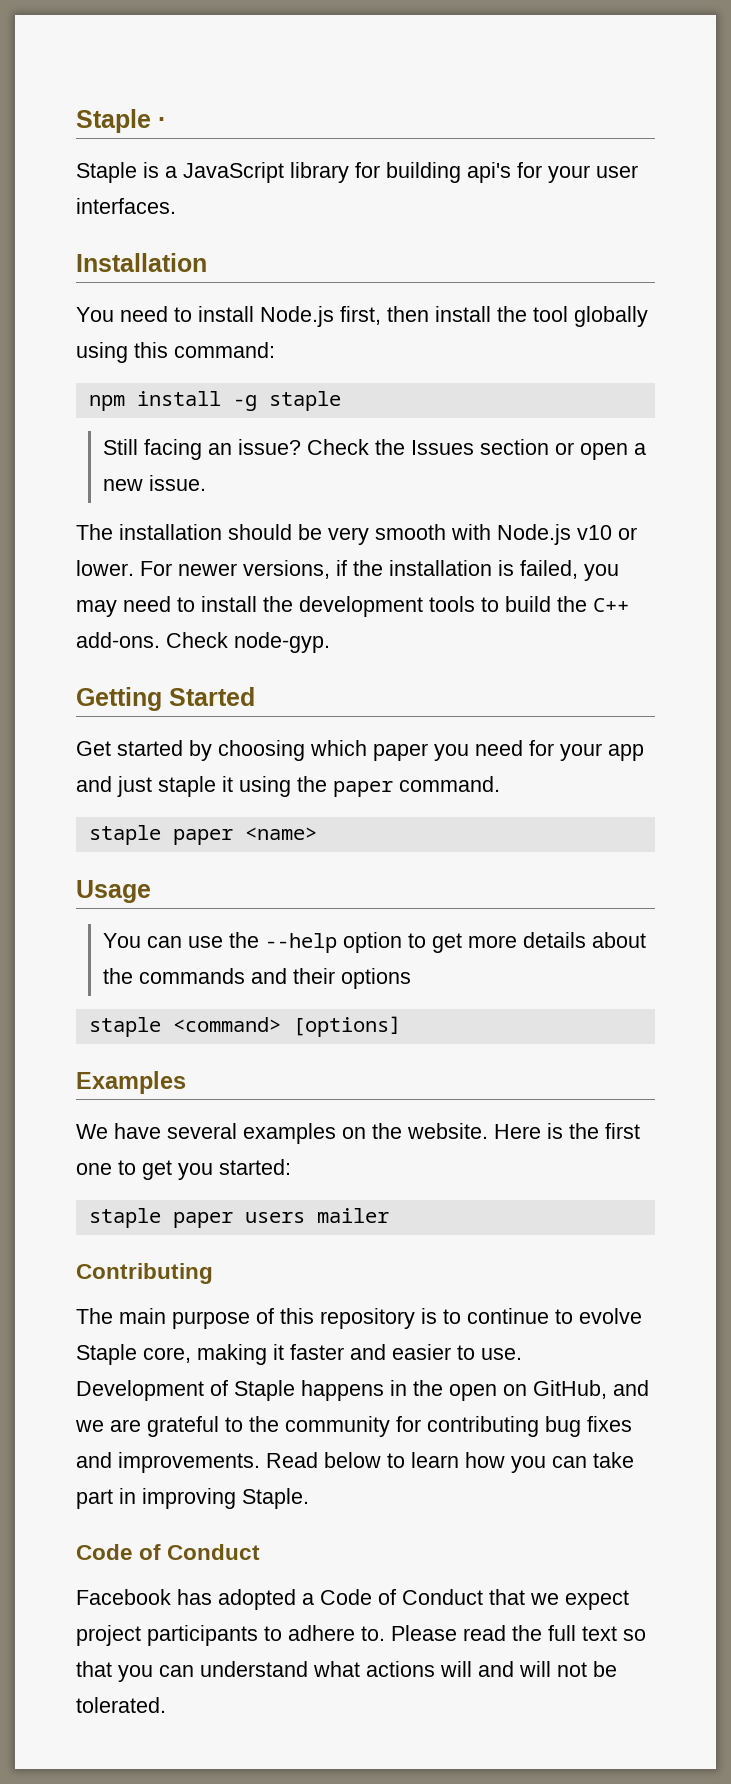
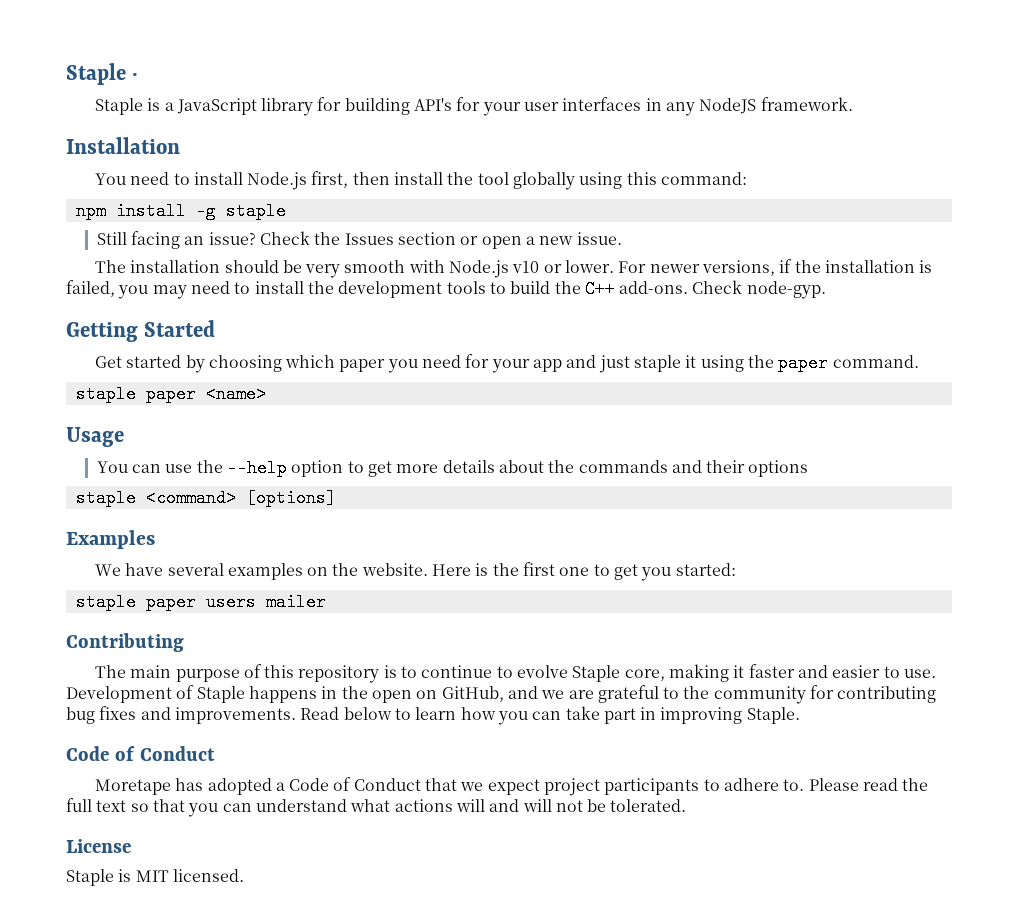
[467,162,511,183] api's -> [414,98,453,111] API's
[76,198,176,214] interfaces. -> [562,97,853,116] interfaces in any NodeJS framework.
[76,1589,171,1605] Facebook -> [94,779,171,795] Moretape
(166, 1705) none -> [66,839,131,853] [66,869,244,886] // License // Staple is MIT licensed.

